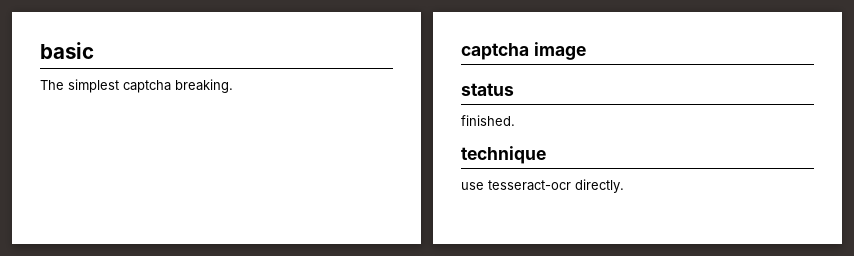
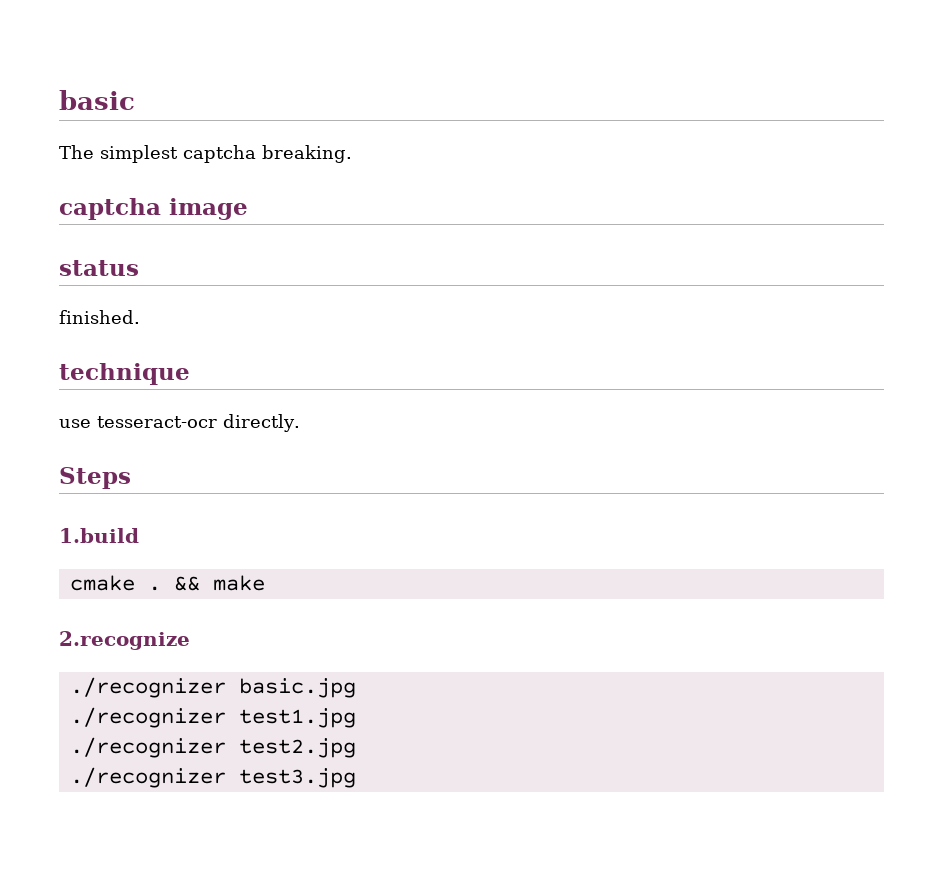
(624, 186) none -> [59,467,131,489] [59,528,139,543] [69,575,265,591] [59,631,190,650] [69,677,356,698] [69,707,356,728] [69,737,356,758] [69,767,356,788] // Steps // 1.build // cmake . && make // 2.recognize // ./recognizer basic.jpg // ./recognizer test1.jpg // ./recognizer test2.jpg // ./recognizer test3.jpg

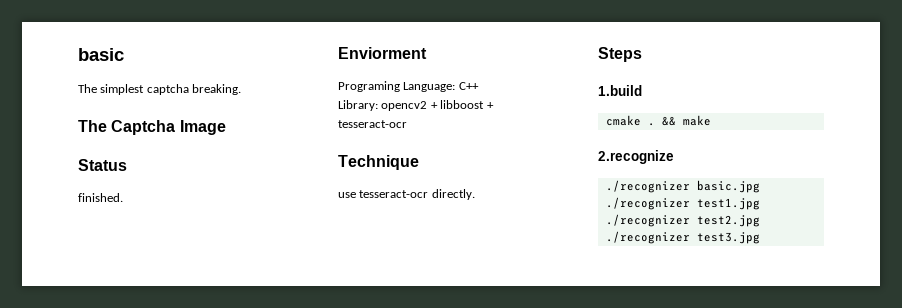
[59,198,248,220] [59,260,139,276] [59,310,140,324] [59,363,190,385] captcha image // status // finished. // technique -> [78,120,226,135] [78,159,127,171] [78,193,123,202] [338,47,427,59] [338,81,479,92] [338,100,494,111] [338,120,407,128] [338,155,419,170] The Captcha Image // Status // finished. // Enviorment // Programing Language: C++ // Library: opencv2 + libboost + tesseract-ocr // Technique

